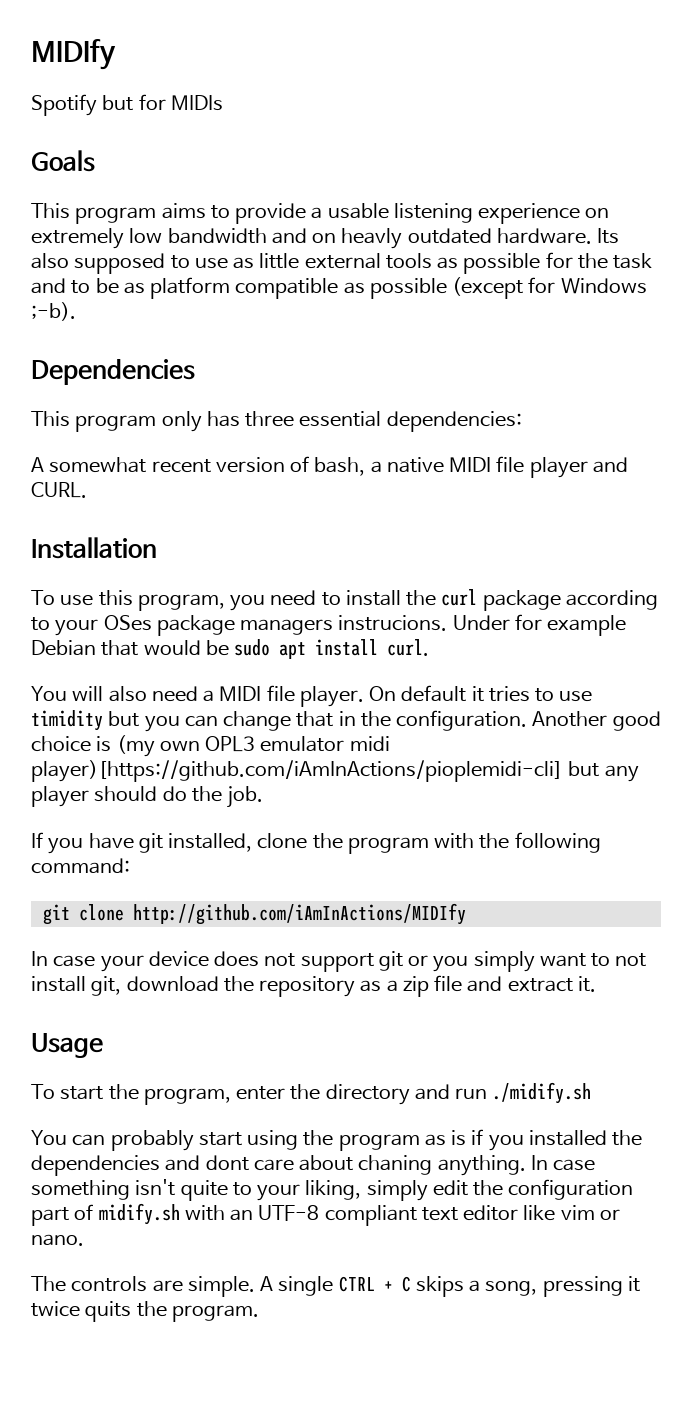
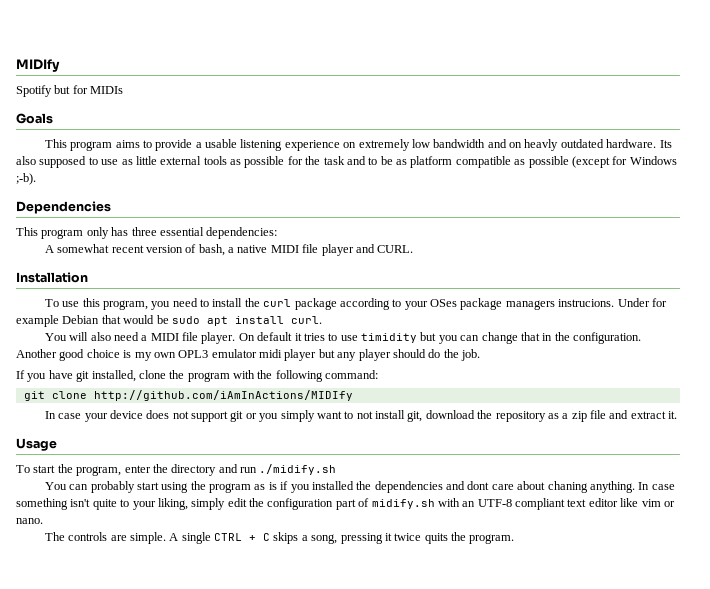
[116,735,155,757] (my -> [134,352,152,361] my
[31,760,563,782] player)[https://github.com/iAmInActions/pioplemidi-cli] -> [284,349,317,361] player

